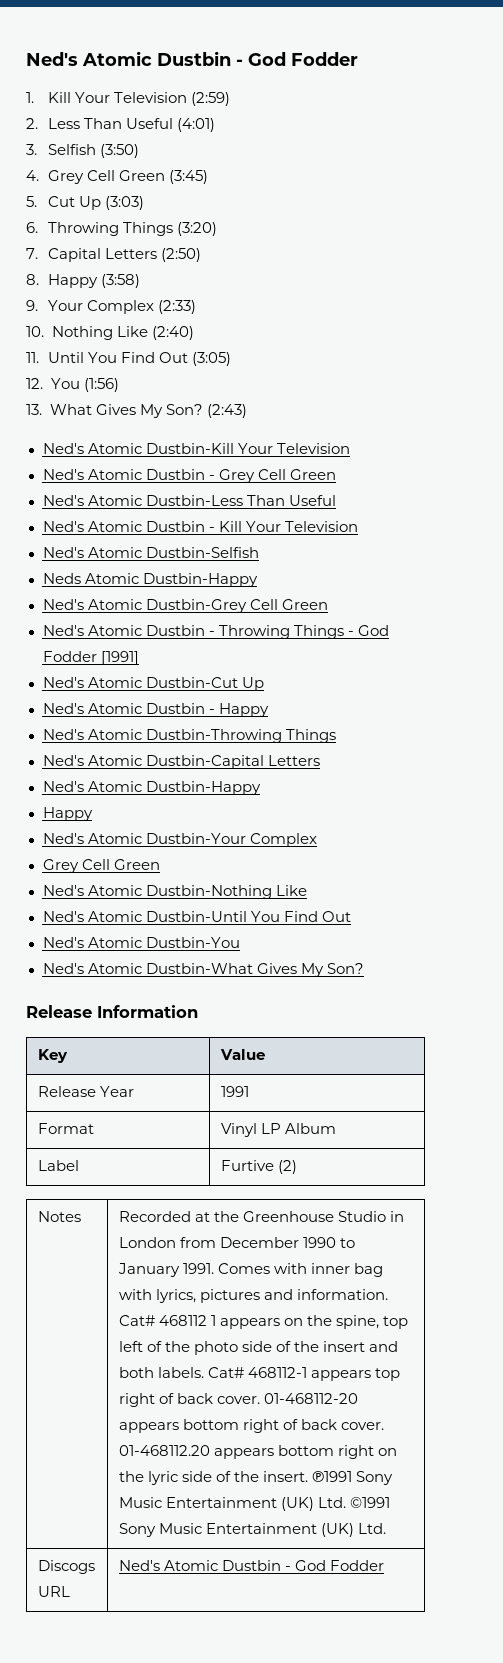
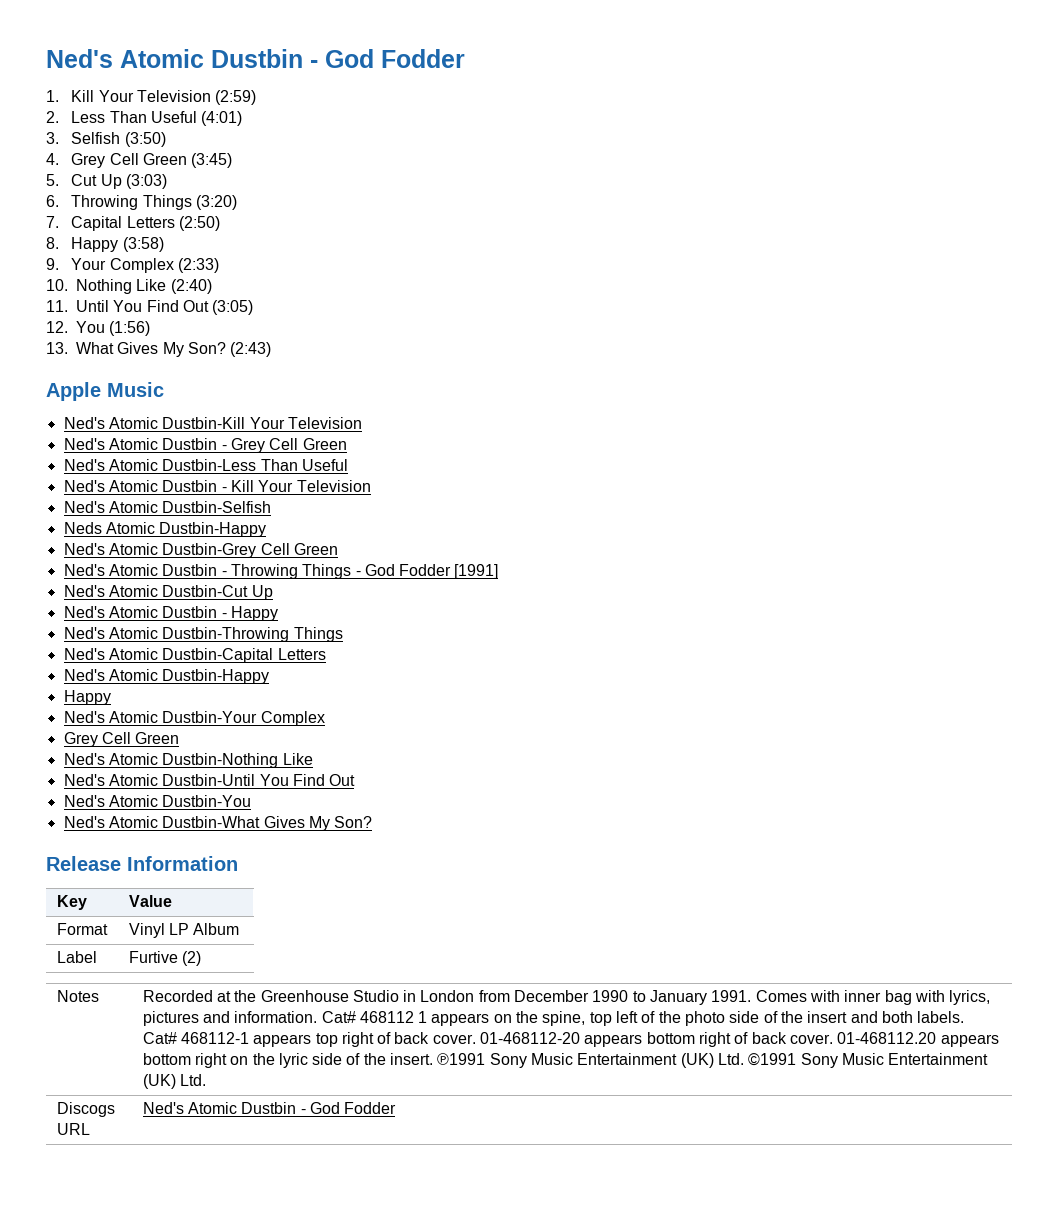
(247, 411) none -> [46,382,164,401] // Apple Music
[37,1086,134,1097] [220,1086,249,1097] // Release Year | 1991 -> (172, 901) none

